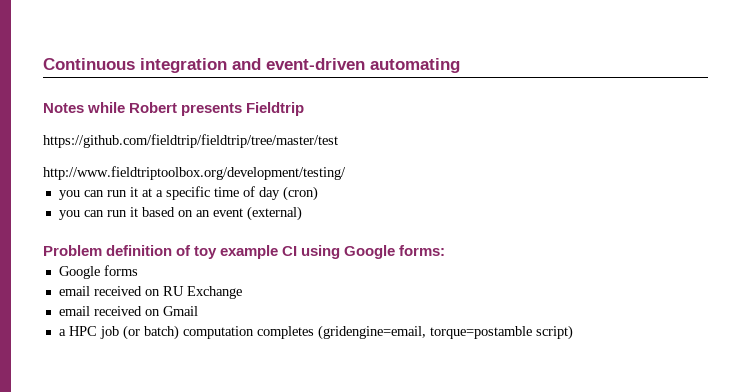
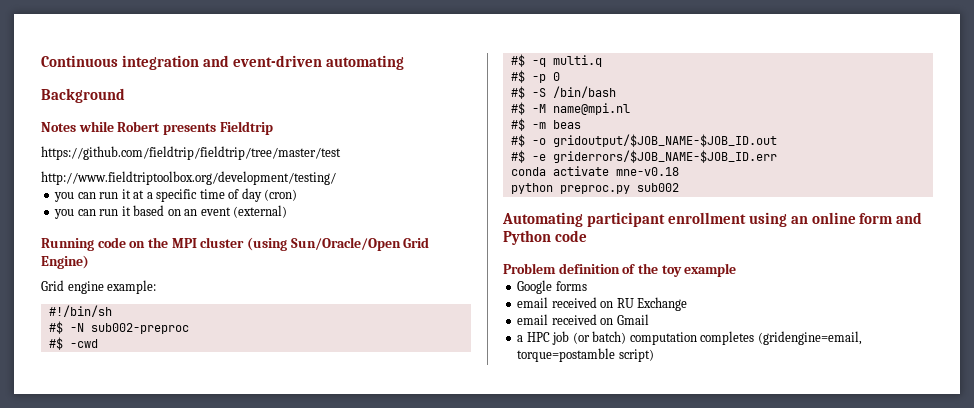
(460, 65) none -> [41,88,125,103] // Background
(302, 213) none -> [41,237,430,251] [41,255,89,269] [41,280,157,294] [48,305,112,317] [48,321,189,334] [48,337,98,350] [510,54,602,67] [510,70,560,83] [510,86,616,99] [510,102,630,115] [510,118,581,131] [510,134,777,147] [510,150,777,163] [510,166,679,176] [510,183,679,194] [502,212,923,227] [503,230,587,245] // Running code on the MPI cluster (using Sun/Oracle/Open Grid Engine) // Grid engine example: // #!/bin/sh // #$ -N sub002-preproc // #$ -cwd // #$ -q multi.q // #$ -p 0 // #$ -S /bin/bash // #$ -M name@mpi.nl // #$ -m beas // #$ -o gridoutput/$JOB_NAME-$JOB_ID.out // #$ -e griderrors/$JOB_NAME-$JOB_ID.err // conda activate mne-v0.18 // python preproc.py sub002 // Automating participant enrollment using an online form and Python code
(192, 250) none -> [637,263,658,274] the
[282,245,446,259] CI using Google forms: -> (737, 270) none

